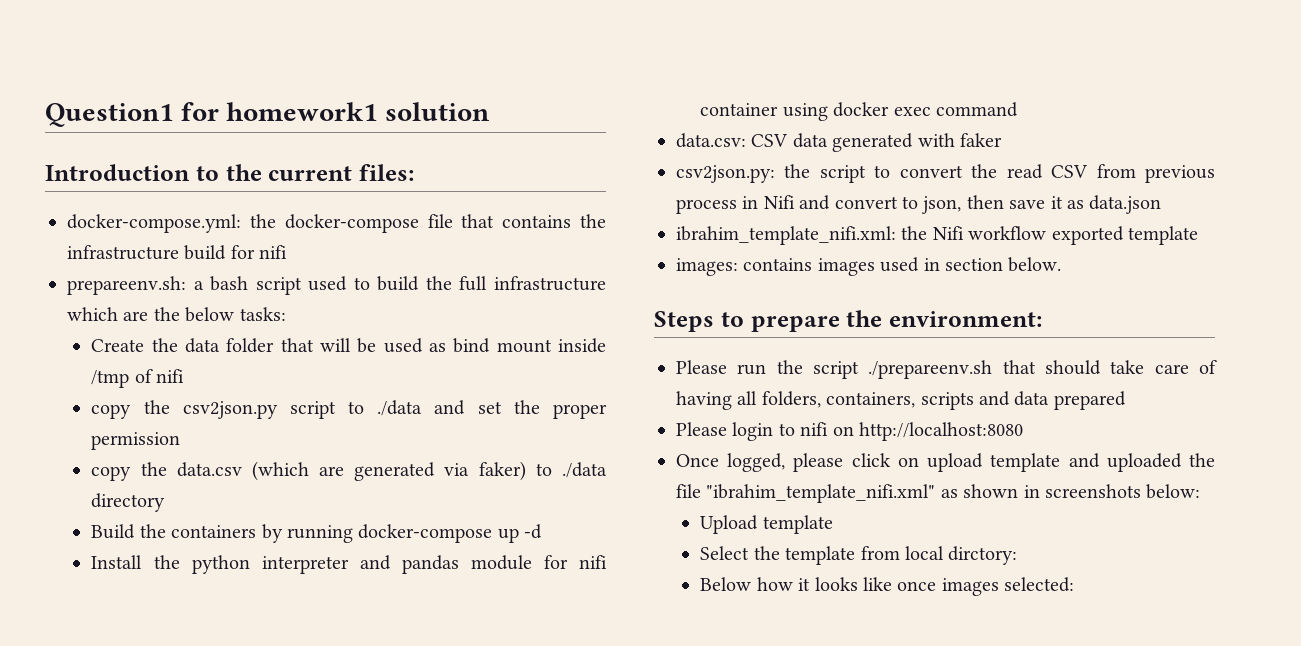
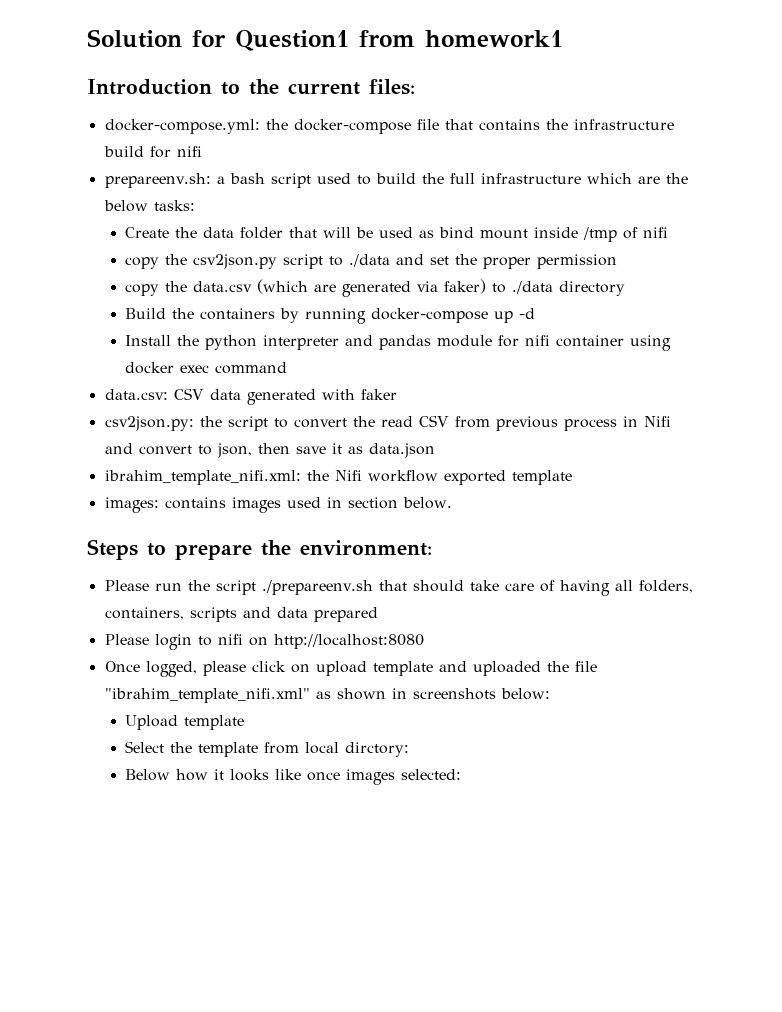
[45,102,219,127] Question1 for -> [87,29,415,51] Solution for Question1 from
[384,102,490,121] solution -> (563, 38) none

